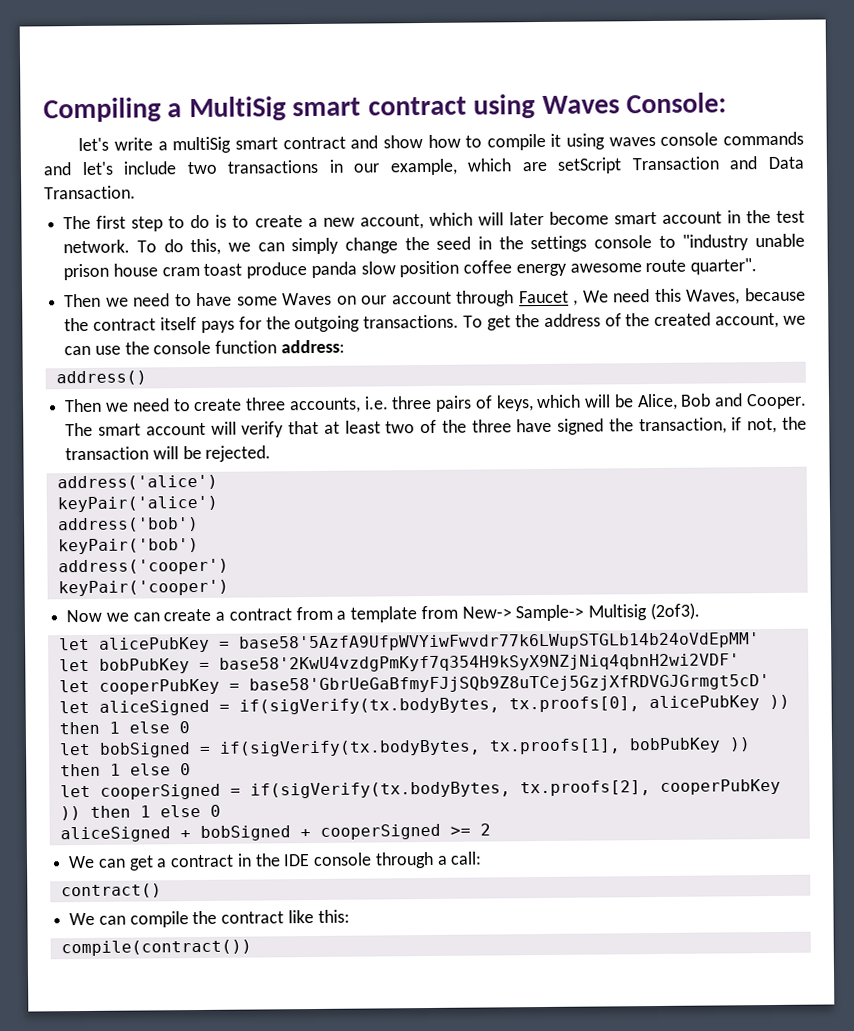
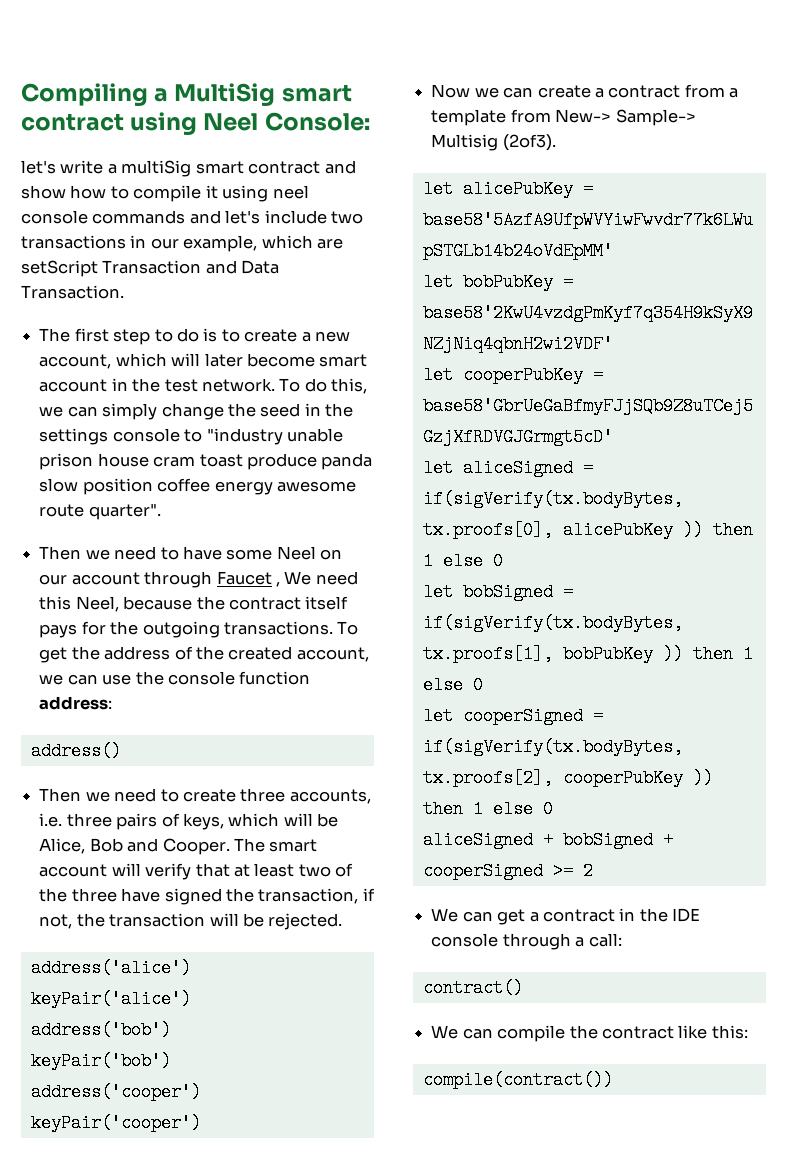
[541,95,620,114] Waves -> [203,113,259,131] Neel
[608,136,656,147] waves -> [272,185,309,199] neel
[282,292,333,306] Waves -> [276,546,316,560] Neel
[686,289,741,305] Waves, -> [75,596,119,612] Neel,

